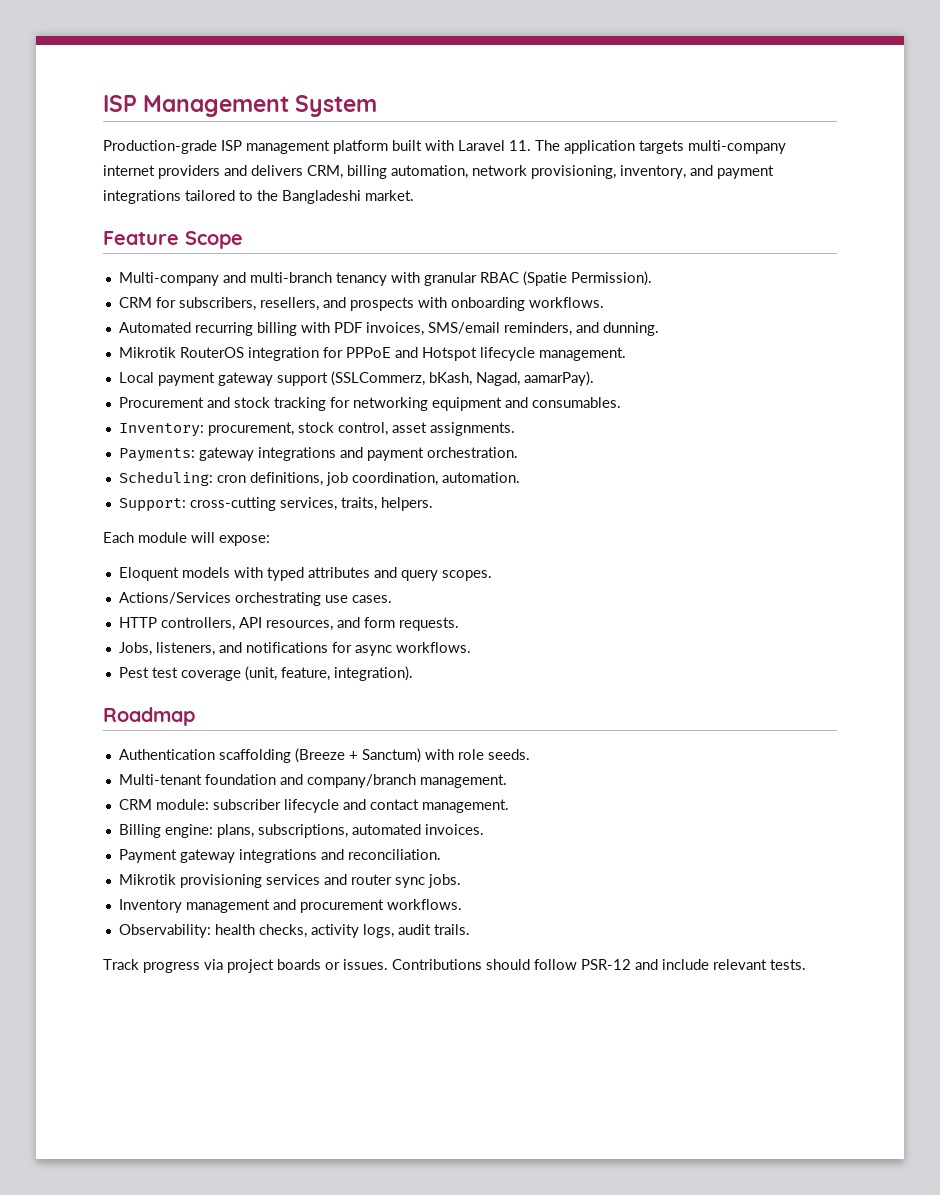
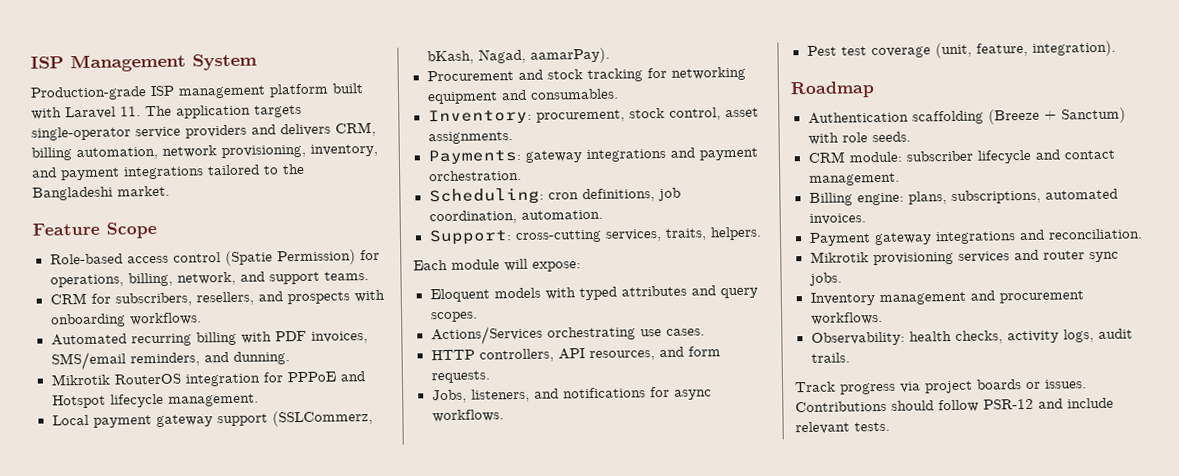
[688,140,786,154] [103,165,155,176] multi-company internet -> [31,126,181,141] single-operator service
[118,271,652,286] Multi-company and multi-branch tenancy with granular RBAC (Spatie Permission). -> [49,249,380,267] [49,271,369,288] Role-based access control (Spatie Permission) for operations, billing, network, and support teams.
[118,774,507,788] // Multi-tenant foundation and company/branch management. -> (911, 137) none

